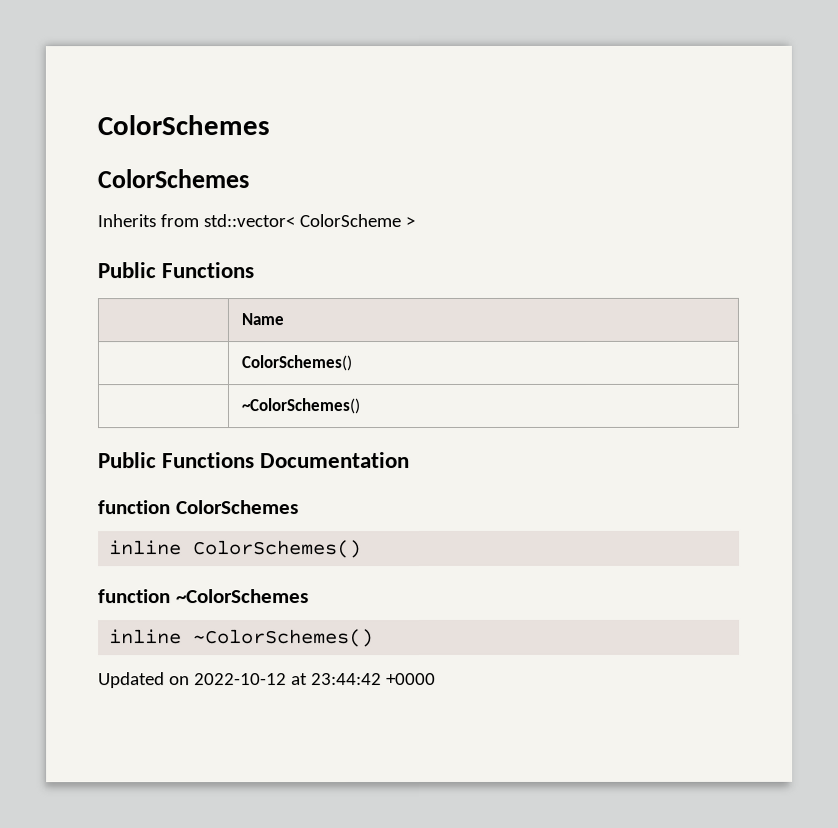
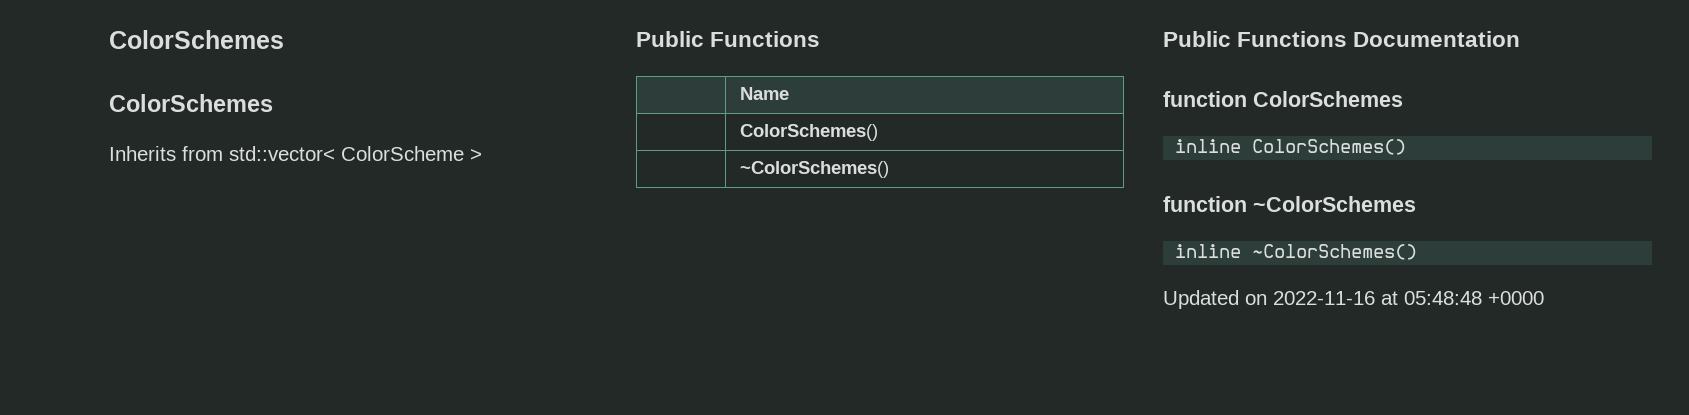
[193,673,382,686] 2022-10-12 at 23:44:42 -> [1273,291,1482,305] 2022-11-16 at 05:48:48

